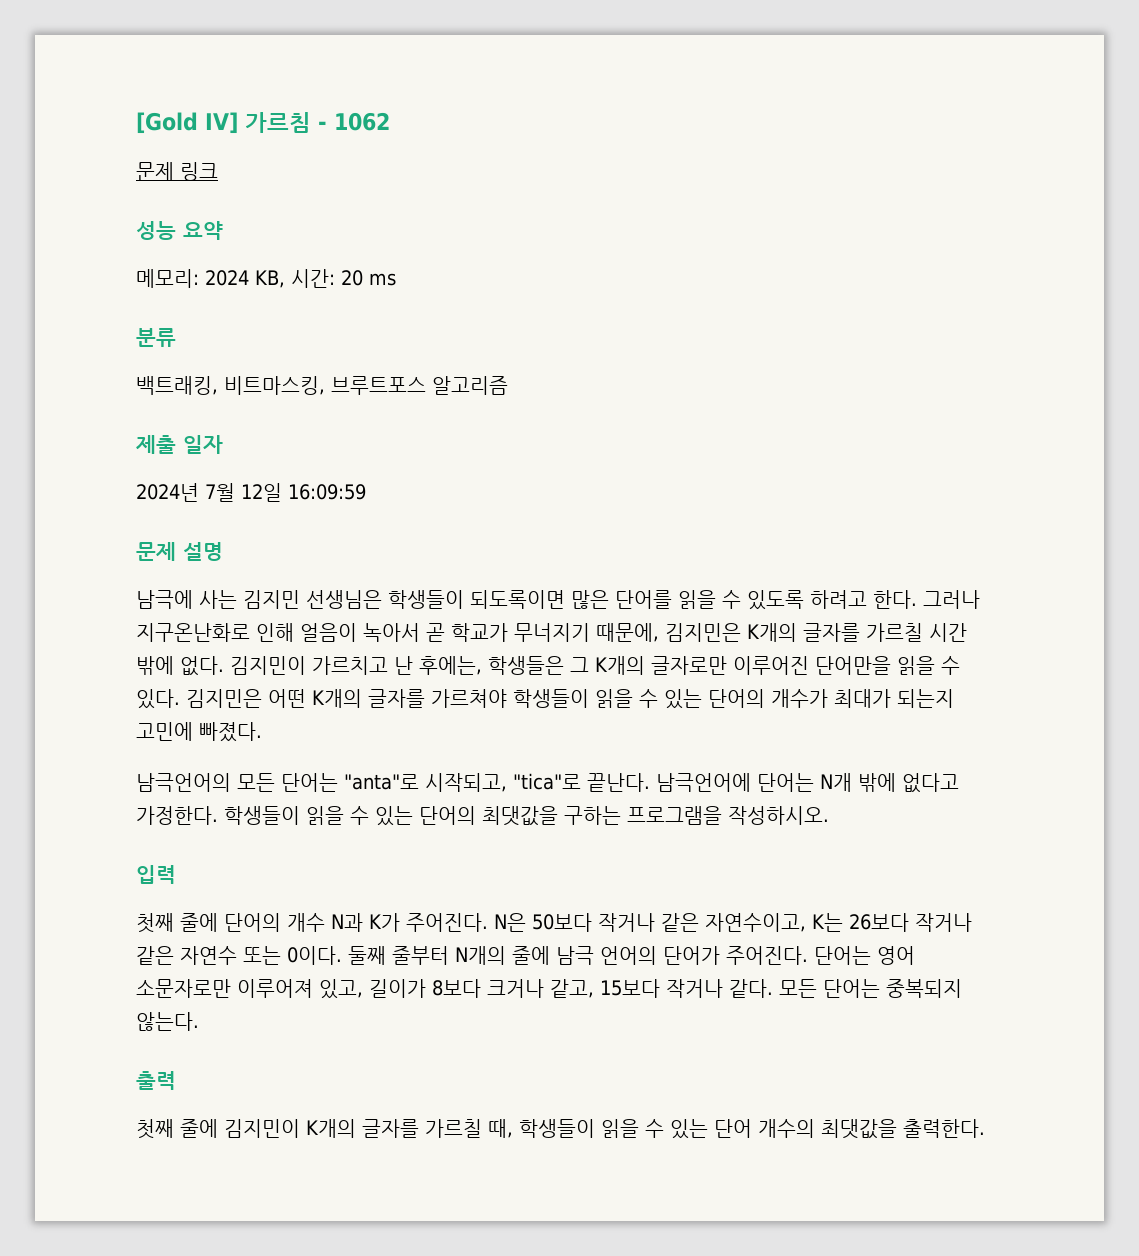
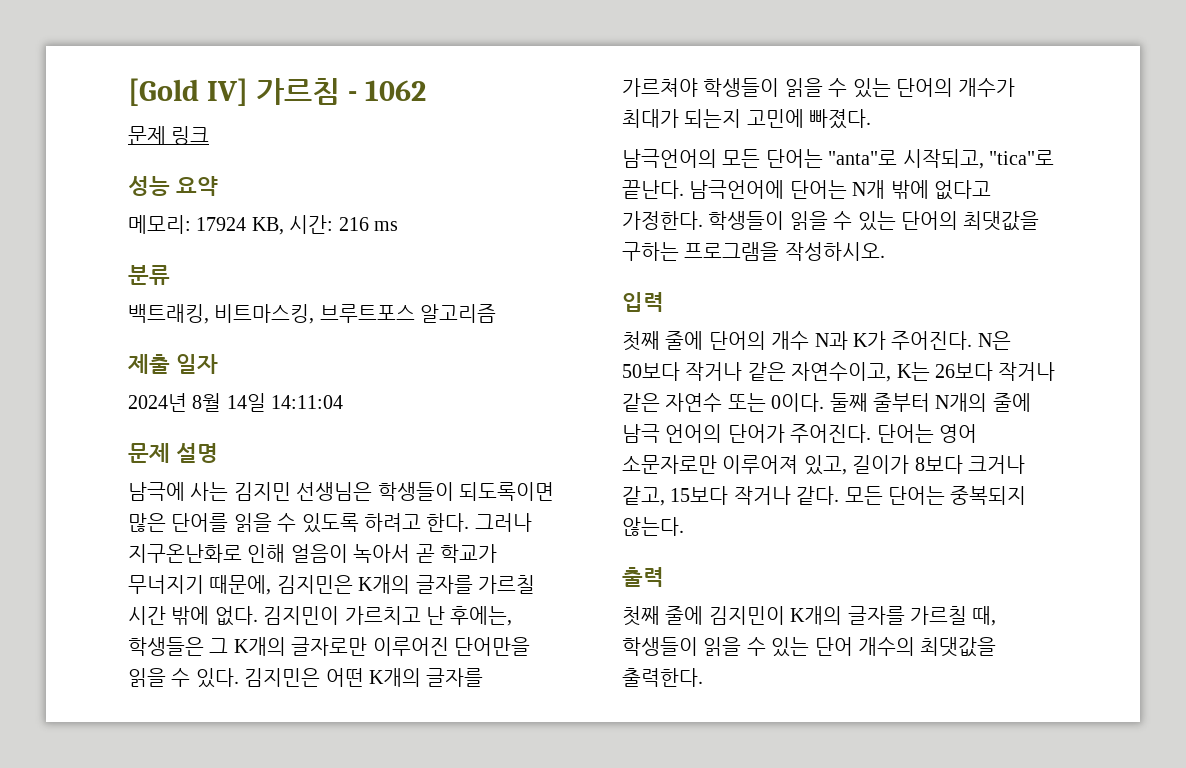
[205,270,249,286] 2024 -> [196,217,247,231] 17924
[341,270,363,286] 20 -> [338,217,369,231] 216
[205,483,366,502] 7월 12일 16:09:59 -> [192,393,344,412] 8월 14일 14:11:04

